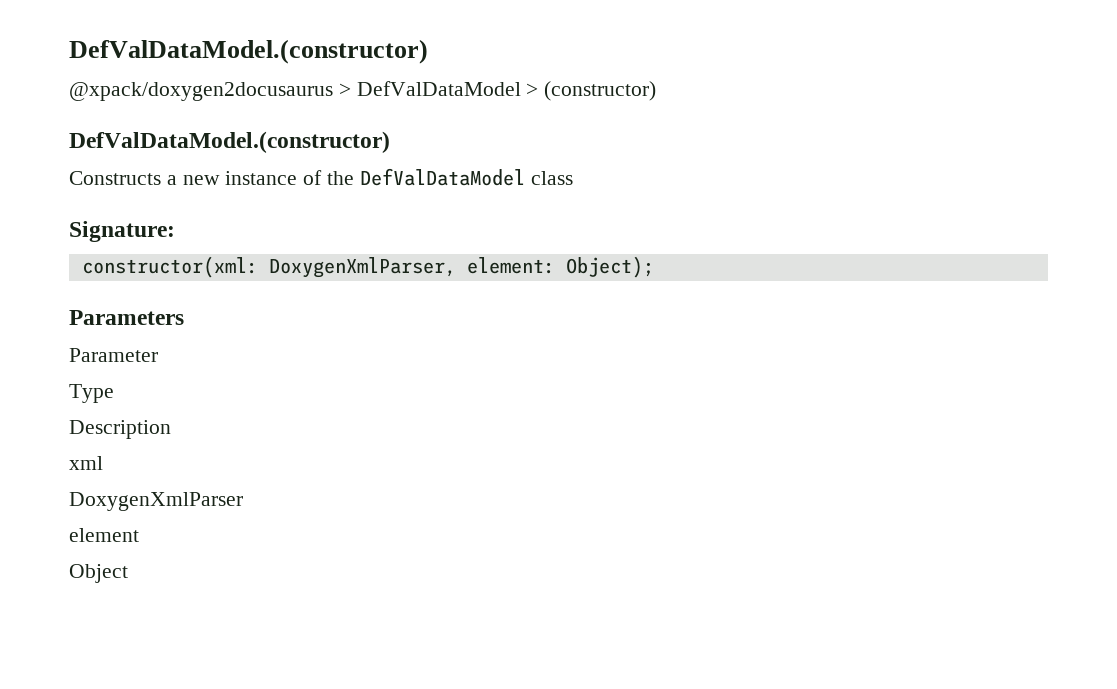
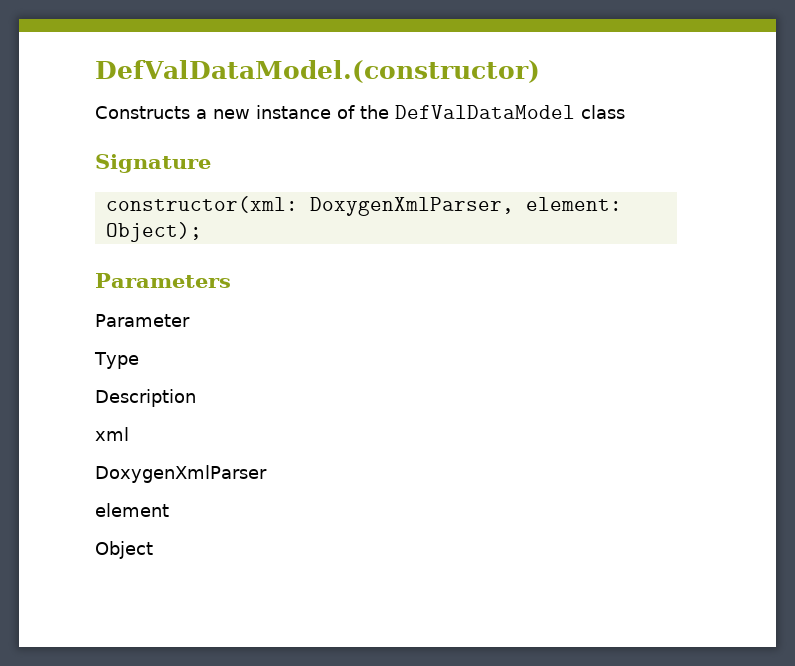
[69,39,428,64] [69,81,657,101] [69,131,390,153] DefValDataModel.(constructor) // @xpack/doxygen2docusaurus > DefValDataModel > (constructor) // DefValDataModel.(constructor) -> [95,60,540,83] DefValDataModel.(constructor)
[69,221,175,242] Signature: -> [95,154,211,173] Signature

